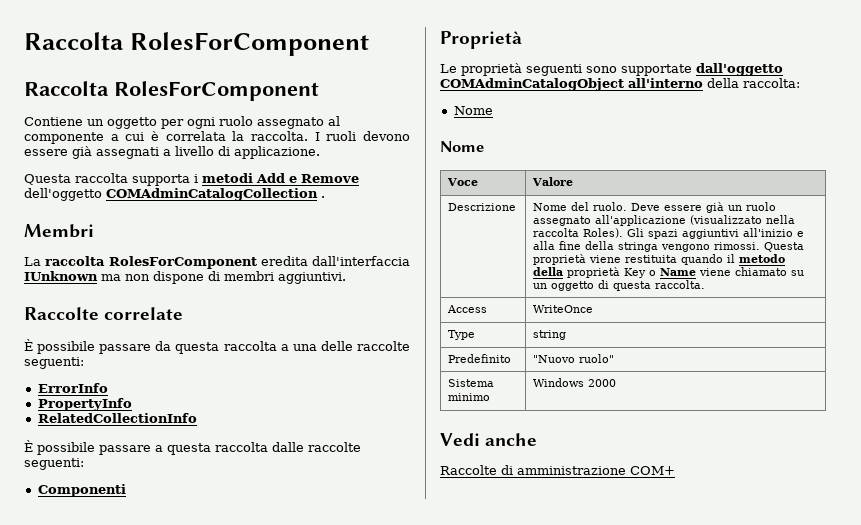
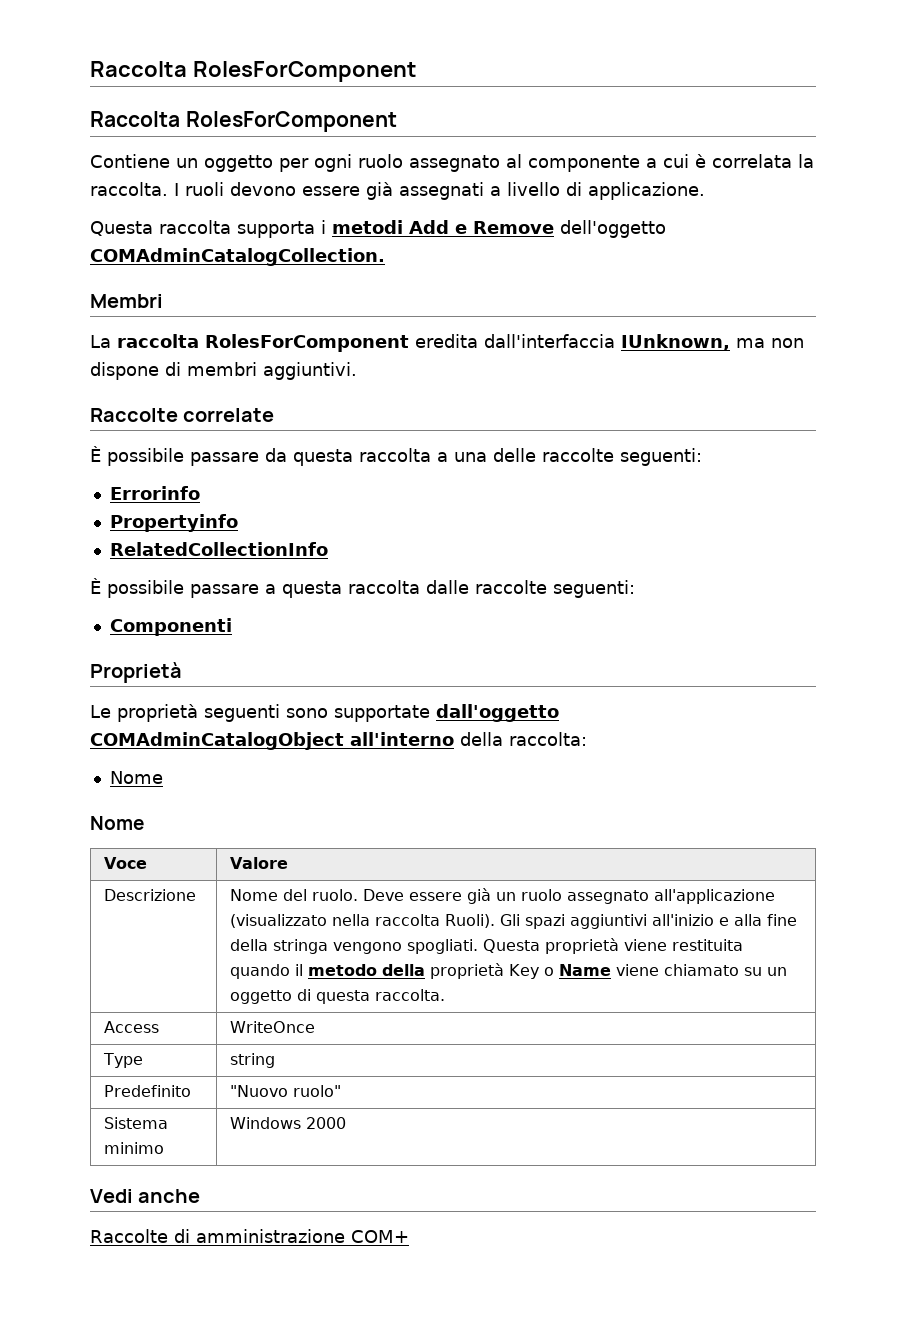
[106,188,325,201] COMAdminCatalogCollection . -> [90,248,385,266] COMAdminCatalogCollection.
[24,271,98,281] IUnknown -> [620,334,730,351] IUnknown,
[37,383,108,393] [37,398,132,411] ErrorInfo // PropertyInfo -> [109,486,200,500] [109,514,238,532] Errorinfo // Propertyinfo
[582,228,623,238] Roles). -> [445,914,496,928] Ruoli).
[713,242,760,250] rimossi. -> [407,939,479,954] spogliati.

